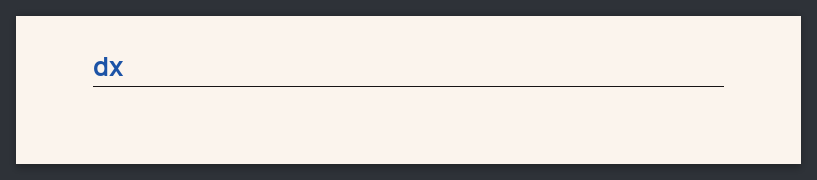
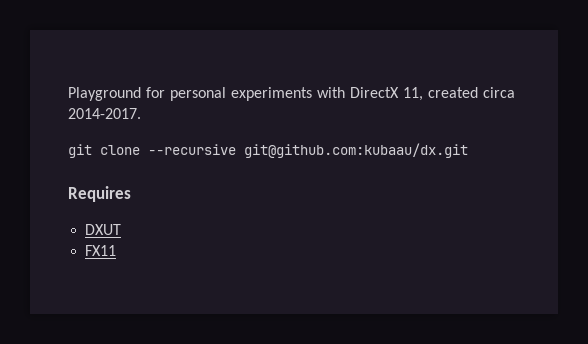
[93,57,124,76] dx -> [68,87,515,101] [68,108,141,119] [68,143,468,158] [68,186,131,202] [85,224,122,235] [85,245,117,256] Playground for personal experiments with DirectX 11, created circa 2014-2017. // git clone --recursive git@github.com:kubaau/dx.git // Requires // DXUT // FX11

